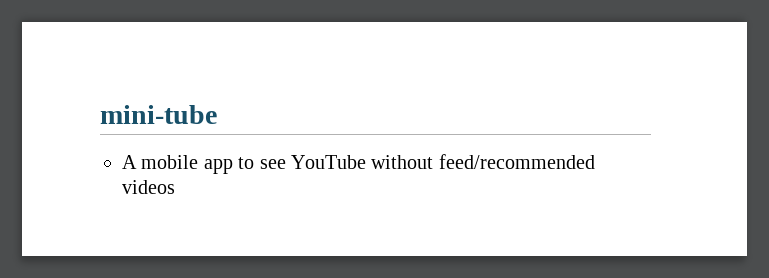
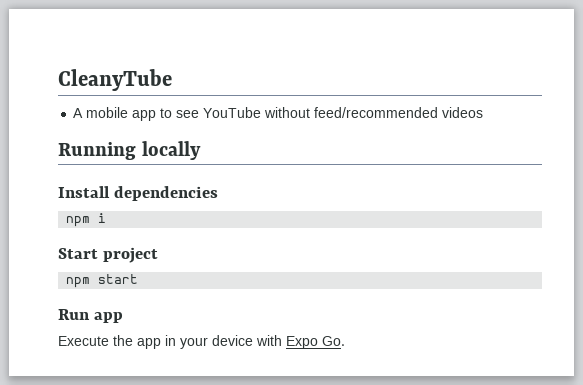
[100,105,217,124] mini-tube -> [58,69,172,91] CleanyTube
(175, 187) none -> [58,141,201,160] [58,186,219,201] [66,213,107,227] [58,247,159,263] [66,274,139,288] [58,309,124,323] [58,335,345,349] // Running locally // Install dependencies // npm i // Start project // npm start // Run app // Execute the app in your device with Expo Go.

